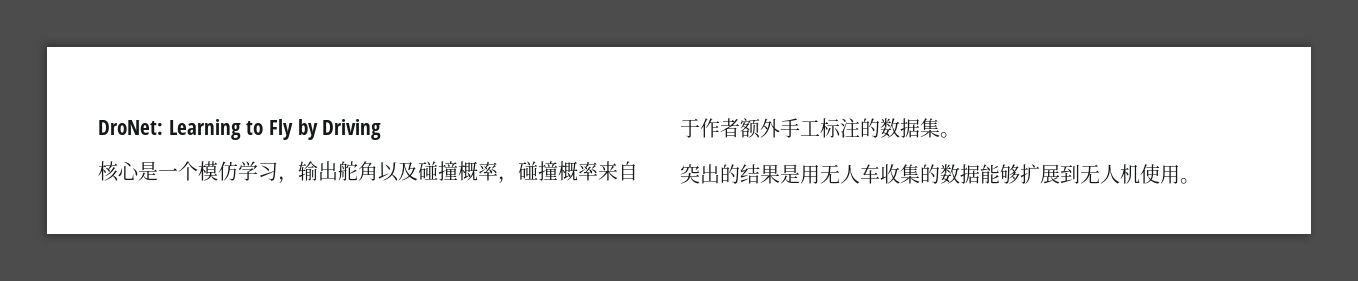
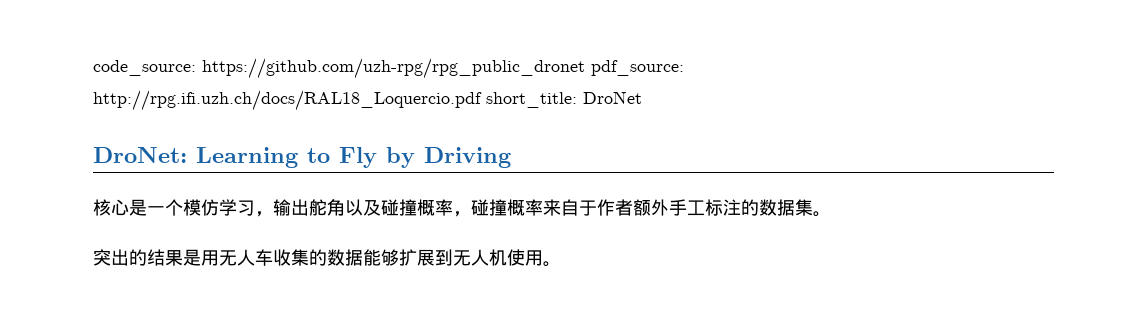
(98, 127) none -> [93,58,684,79] [93,90,642,111] code_source: https://github.com/uzh-rpg/rpg_public_dronet pdf_source: http://rpg.ifi.uzh.ch/docs/RAL18_Loquercio.pdf short_title: DroNet //

